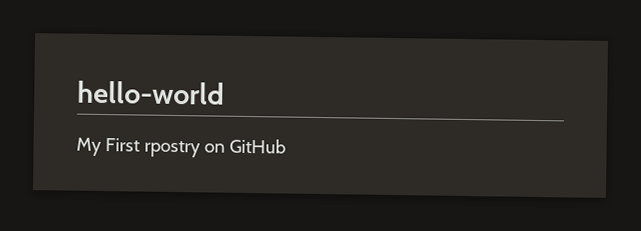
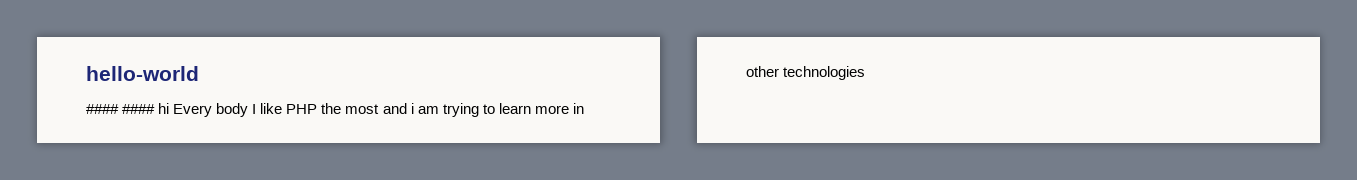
[76,137,286,158] My First rpostry on GitHub -> [86,103,584,117] [746,66,866,80] #### #### hi Every body I like PHP the most and i am trying to learn more in other technologies

